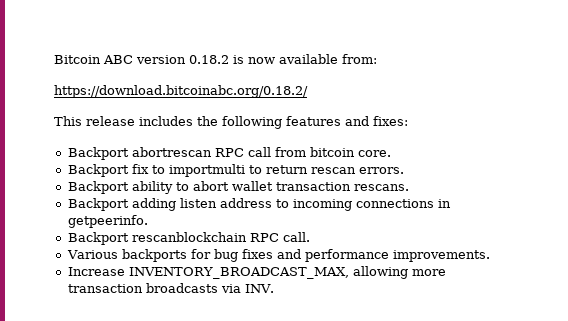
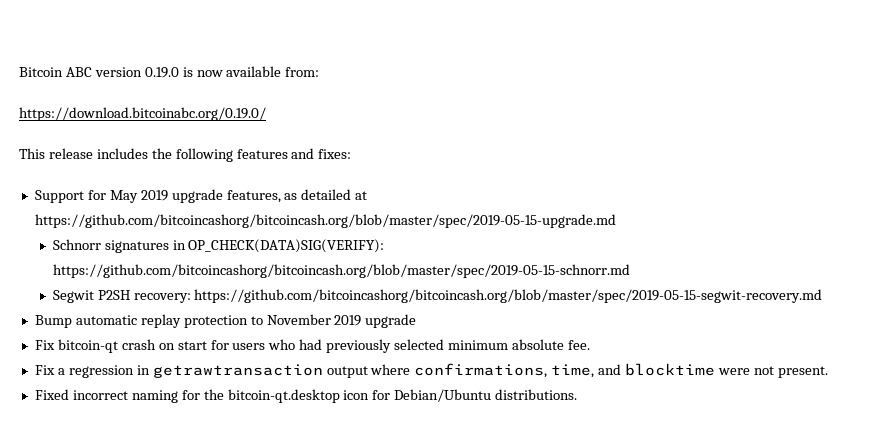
[189,55,229,64] 0.18.2 -> [144,67,179,78] 0.19.0
[54,85,308,98] https://download.bitcoinabc.org/0.18.2/ -> [19,107,266,121] https://download.bitcoinabc.org/0.19.0/
[67,147,391,160] [67,164,404,177] [67,181,409,194] [67,198,451,211] [67,215,148,228] [67,232,310,245] [66,249,490,262] [67,266,446,279] [67,283,274,293] Backport abortrescan RPC call from bitcoin core. // Backport fix to importmulti to return rescan errors. // Backport ability to abort wallet transaction rescans. // Backport adding listen address to incoming connections in getpeerinfo. // Backport rescanblockchain RPC call. // Various backports for bug fixes and performance improvements. // Increase INVENTORY_BROADCAST_MAX, allowing more transaction broadcasts via INV. -> [34,189,368,203] [34,214,616,228] [52,239,385,253] [52,264,630,278] [52,289,823,303] [34,314,417,328] [34,339,590,353] [34,363,828,378] [34,389,578,403] Support for May 2019 upgrade features, as detailed at https://github.com/bitcoincashorg/bitcoincash.org/blob/master/spec/2019-05-15-upgrade.md // Schnorr signatures in OP_CHECK(DATA)SIG(VERIFY): https://github.com/bitcoincashorg/bitcoincash.org/blob/master/spec/2019-05-15-schnorr.md // Segwit P2SH recovery: https://github.com/bitcoincashorg/bitcoincash.org/blob/master/spec/2019-05-15-segwit-recovery.md // Bump automatic replay protection to November 2019 upgrade // Fix bitcoin-qt crash on start for users who had previously selected minimum absolute fee. // Fix a regression in getrawtransaction output where confirmations, time, and blocktime were not present. // Fixed incorrect naming for the bitcoin-qt.desktop icon for Debian/Ubuntu distributions.

